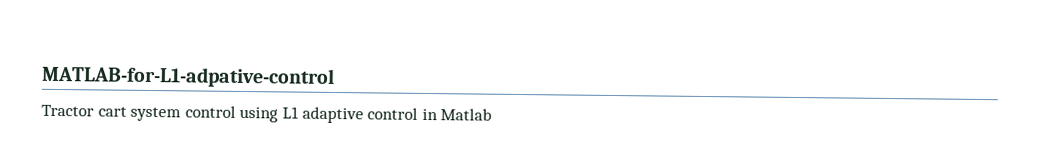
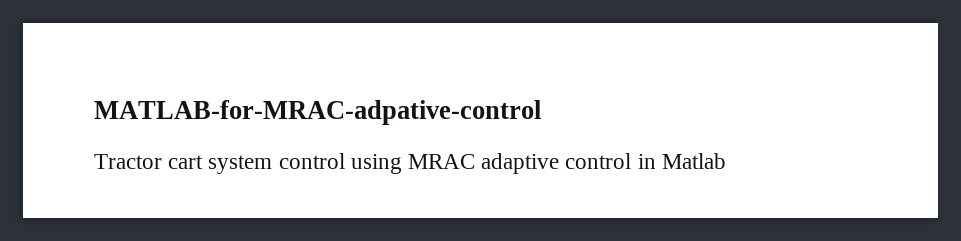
[41,65,335,88] MATLAB-for-L1-adpative-control -> [94,100,541,125] MATLAB-for-MRAC-adpative-control
[281,106,299,119] L1 -> [408,154,476,169] MRAC

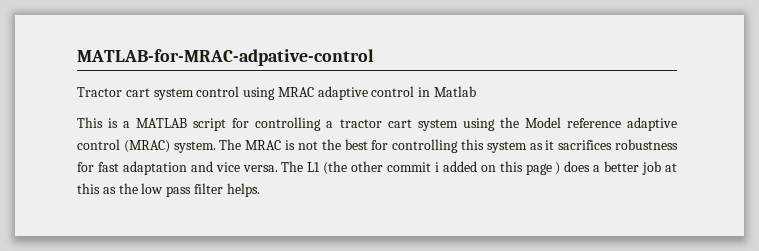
(726, 161) none -> [77,117,677,131] [77,139,678,153] [77,161,678,175] [77,183,260,197] // This is a MATLAB script for controlling a tractor cart system using the Model reference adaptive control (MRAC) system. The MRAC is not the best for controlling this system as it sacrifices robustness for fast adaptation and vice versa. The L1 (the other commit i added on this page ) does a better job at this as the low pass filter helps.

